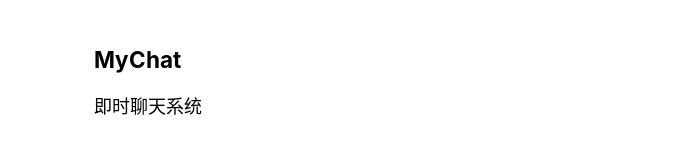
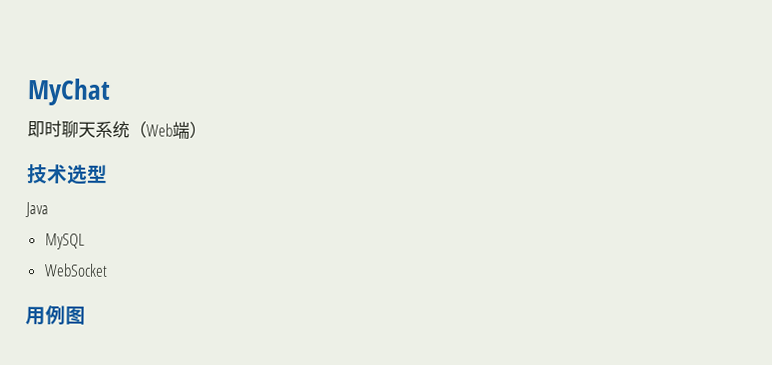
(202, 106) none -> [129,121,207,140] [26,164,108,185] [25,202,49,218] [44,233,85,250] [43,263,108,277] [25,305,86,326] （Web端） // 技术选型 // Java // MySQL // WebSocket // 用例图

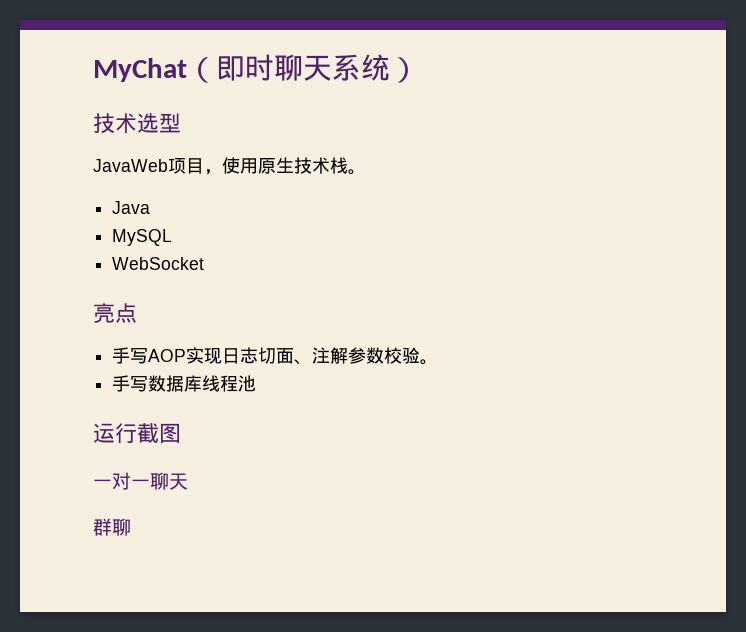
(111, 92) // -> [187,57,216,83] （
[129,121,190,139] （Web端 -> (390, 67) none
[25,202,49,218] [44,233,85,250] [43,263,108,277] [25,305,86,326] Java // MySQL // WebSocket // 用例图 -> [93,157,366,175] [112,201,151,214] [112,229,173,246] [112,257,205,270] [93,303,137,323] [112,347,439,365] [112,375,257,392] [93,423,181,444] [93,472,188,490] [93,518,131,536] JavaWeb项目，使用原生技术栈。 // Java // MySQL // WebSocket // 亮点 // 手写AOP实现日志切面、注解参数校验。 // 手写数据库线程池 // 运行截图 // 一对一聊天 // 群聊

